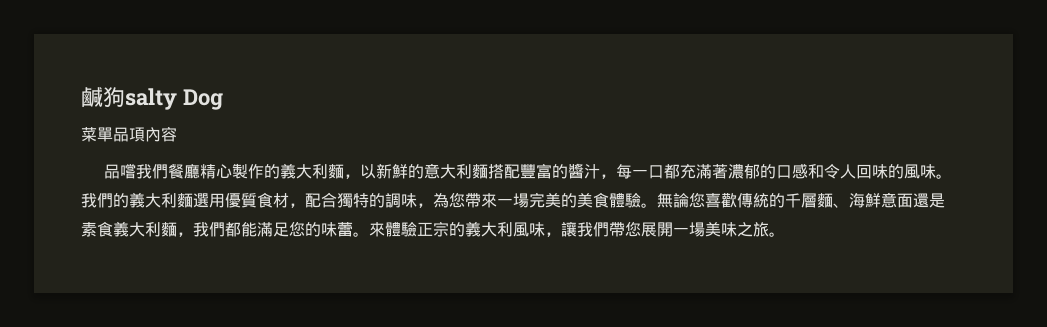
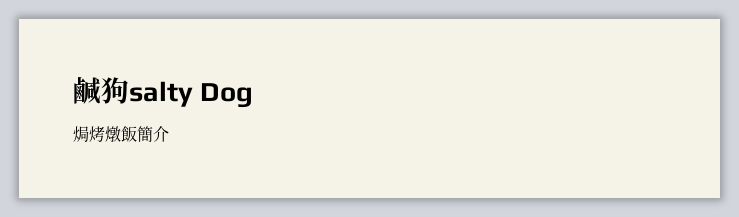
[81,126,177,142] [103,163,952,179] [81,192,945,208] [81,221,785,237] 菜單品項內容 // 品嚐我們餐廳精心製作的義大利麵，以新鮮的意大利麵搭配豐富的醬汁，每一口都充滿著濃郁的口感和令人回味的風味。我們的義大利麵選用優質食材，配合獨特的調味，為您帶來一場完美的美食體驗。無論您喜歡傳統的千層麵、海鮮意面還是素食義大利麵，我們都能滿足您的味蕾。來體驗正宗的義大利風味，讓我們帶您展開一場美味之旅。 -> [73,126,169,143] 焗烤燉飯簡介

